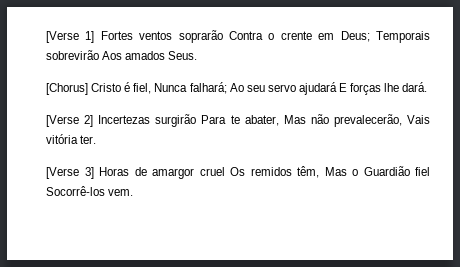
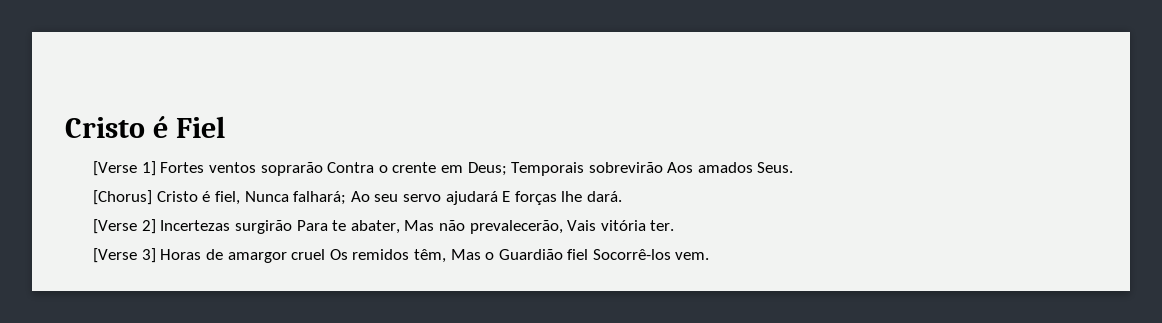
(46, 37) none -> [65,116,225,138] Cristo é Fiel //

